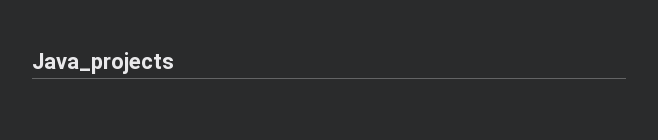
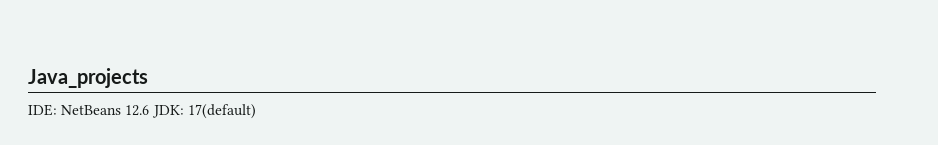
(174, 63) none -> [28,104,256,119] // IDE: NetBeans 12.6 JDK: 17(default)

